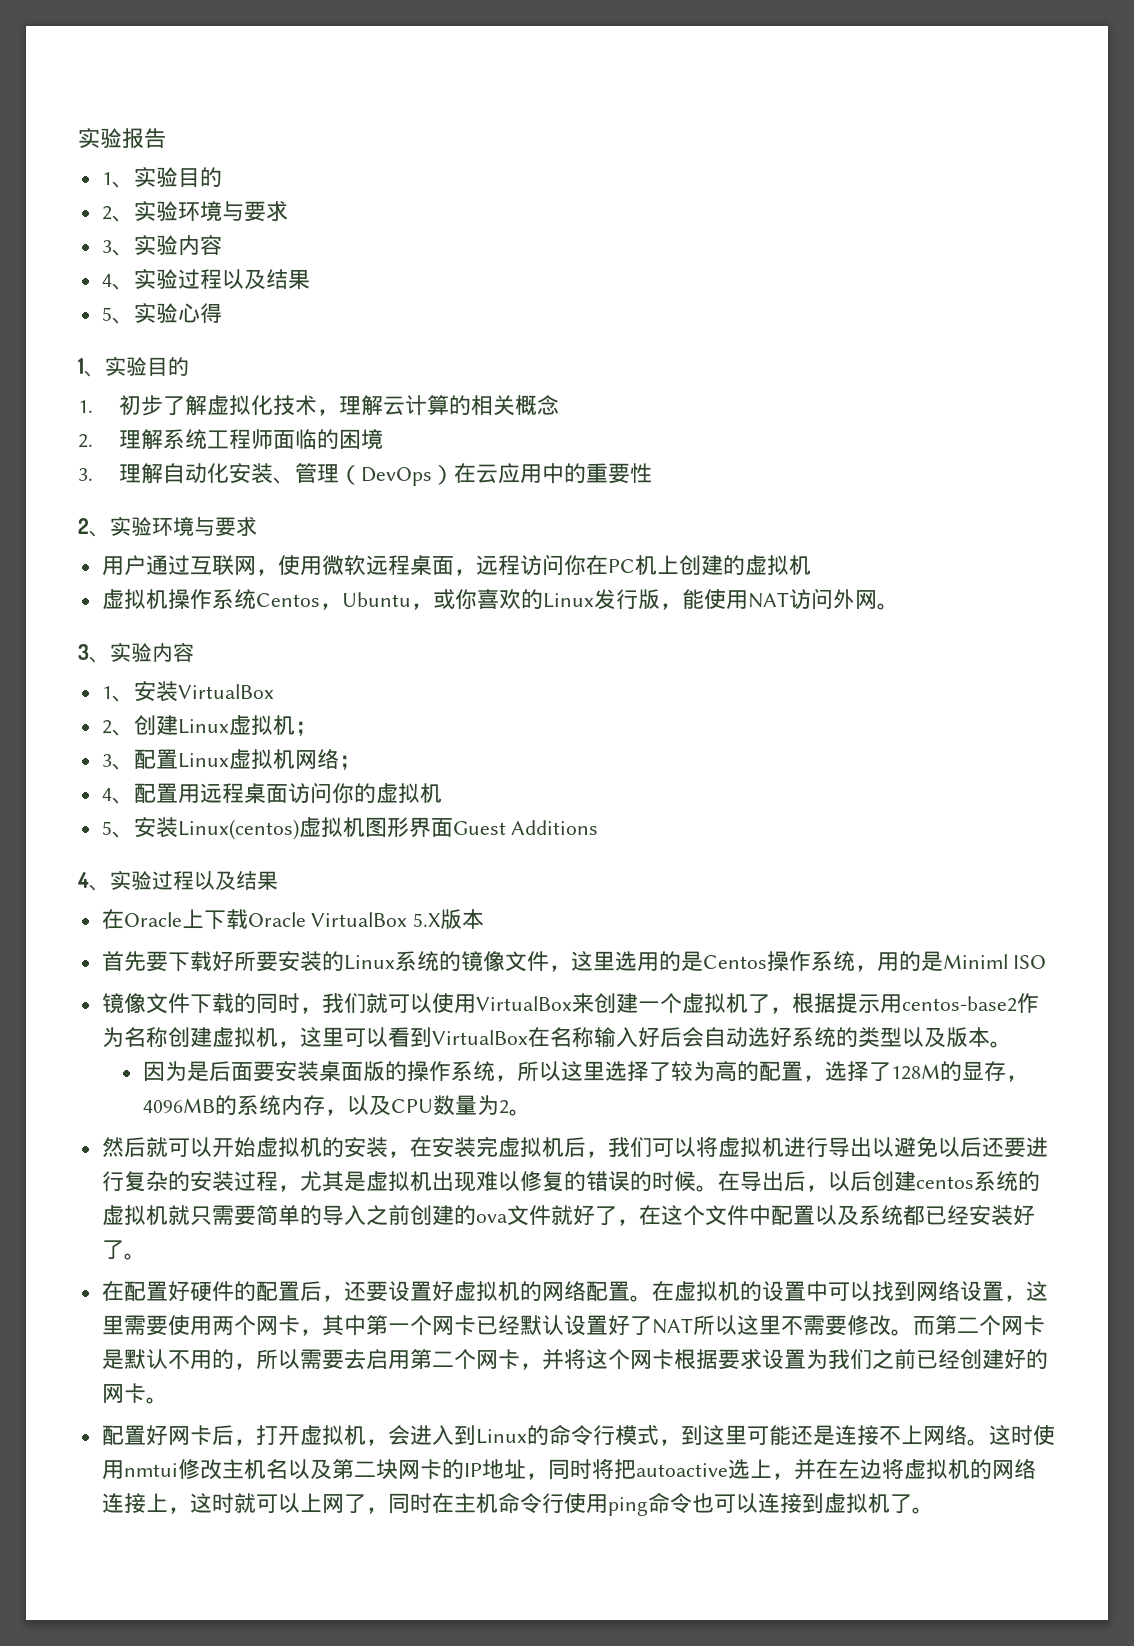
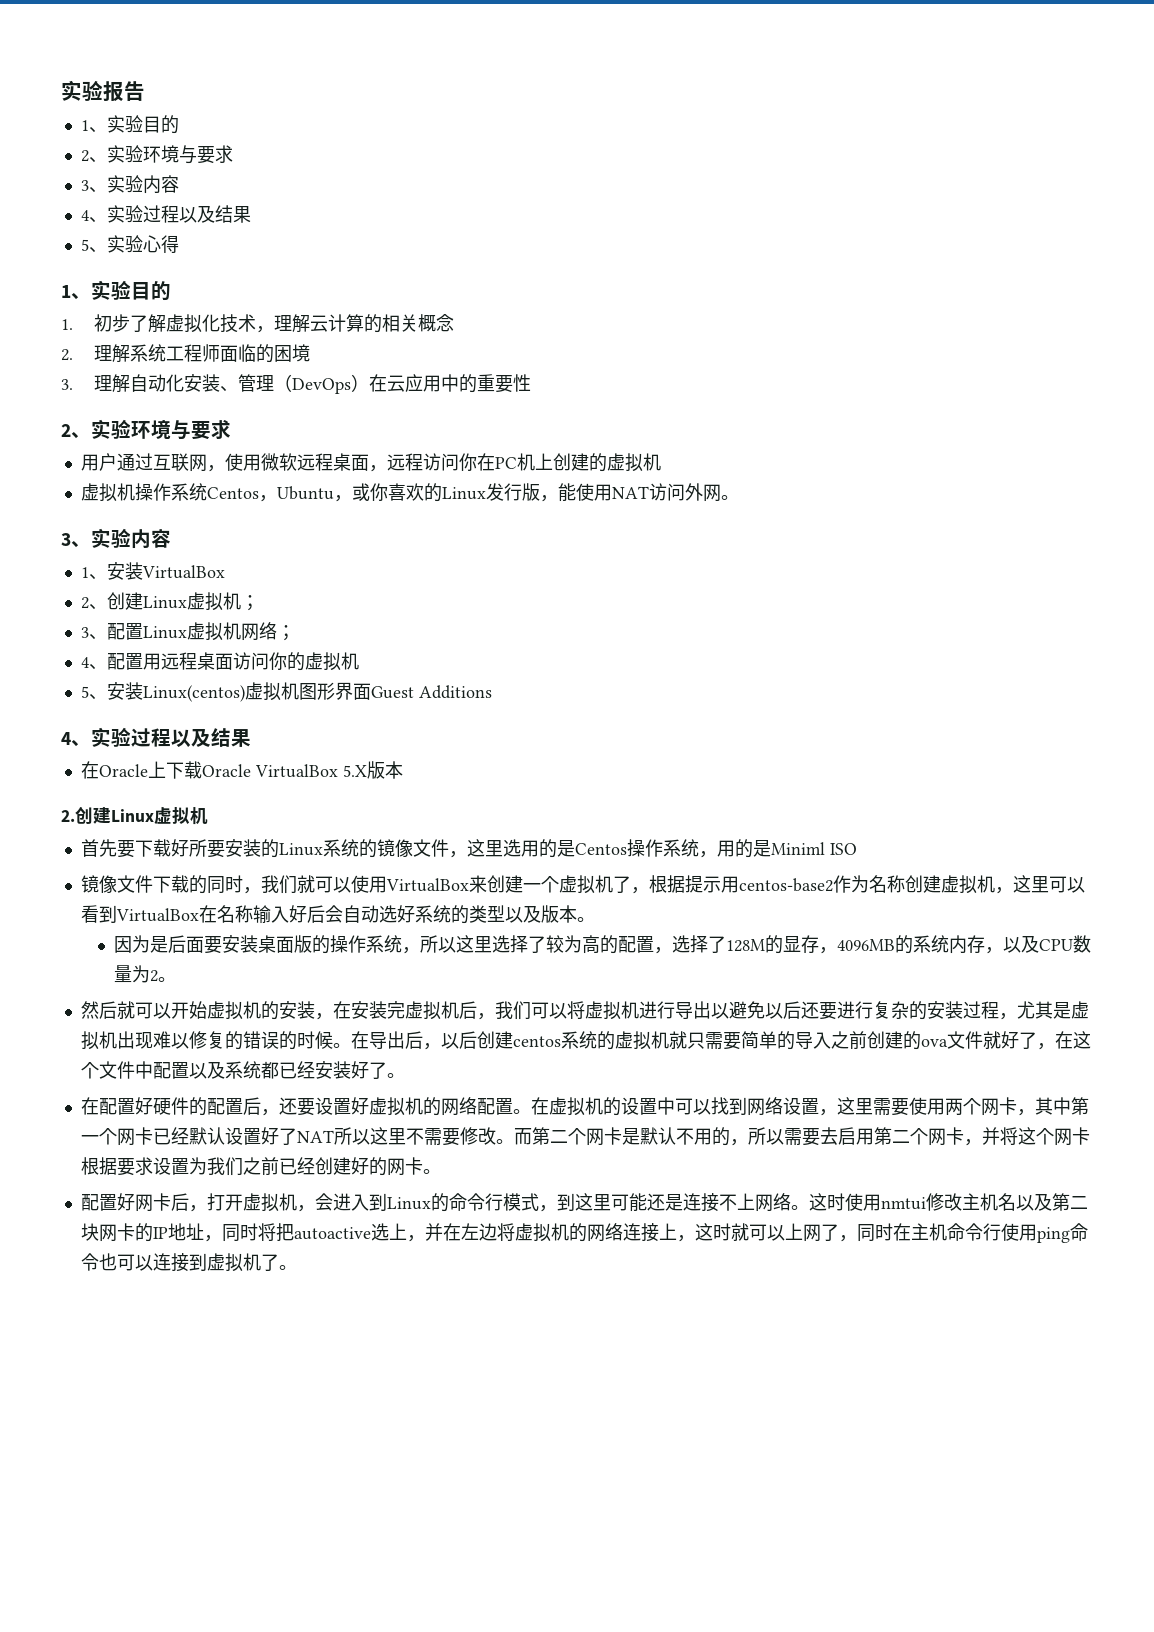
(485, 919) none -> [61,807,208,825] // 2.创建Linux虚拟机

